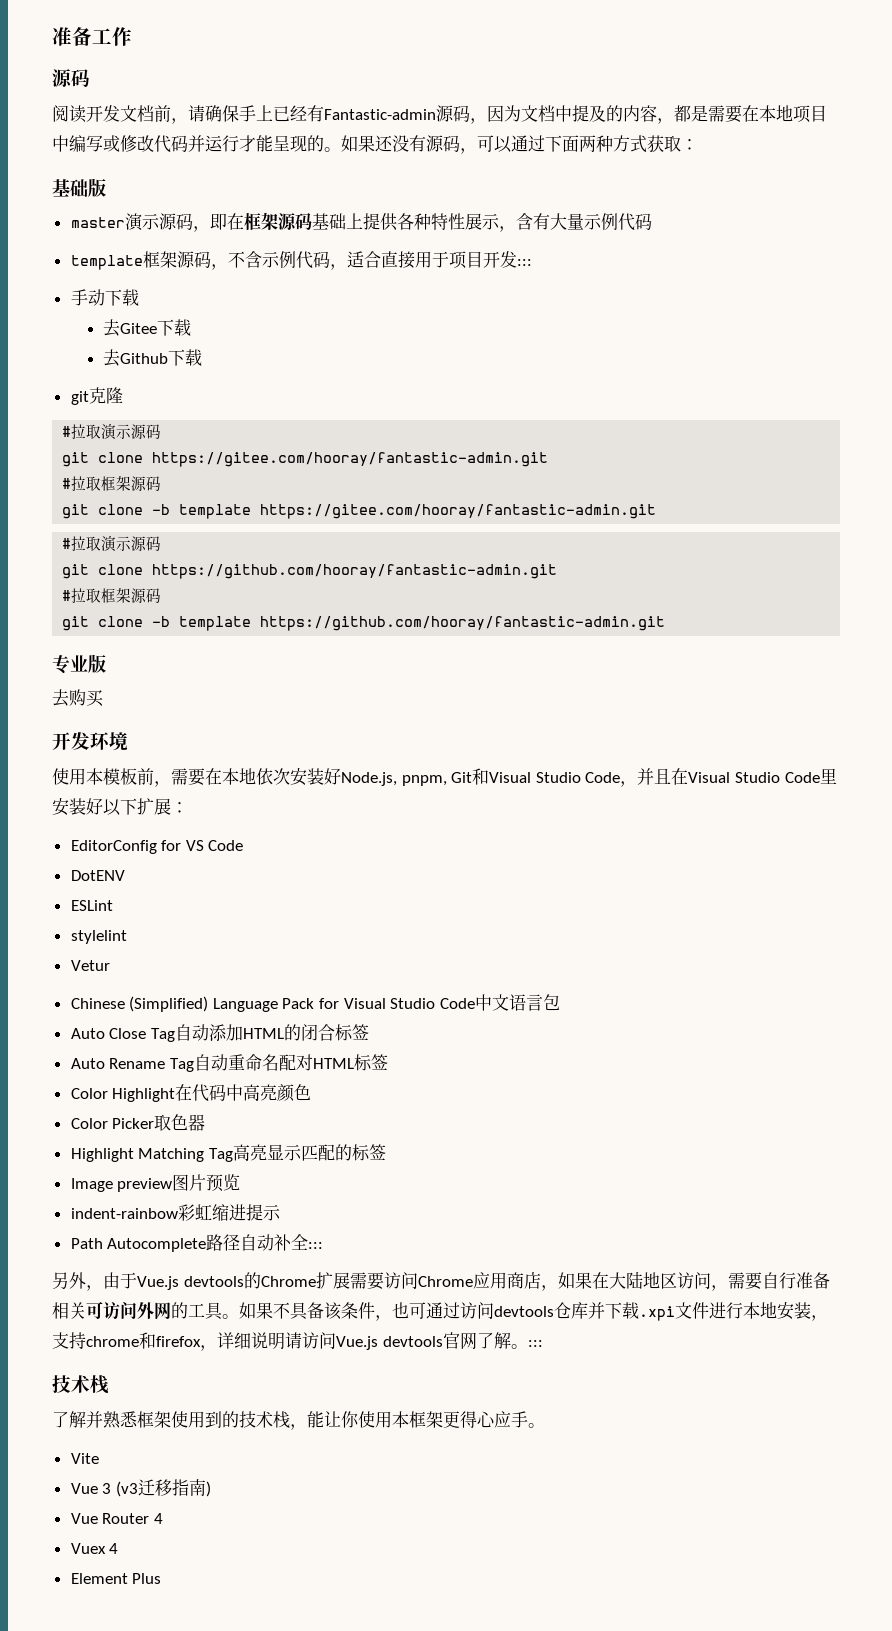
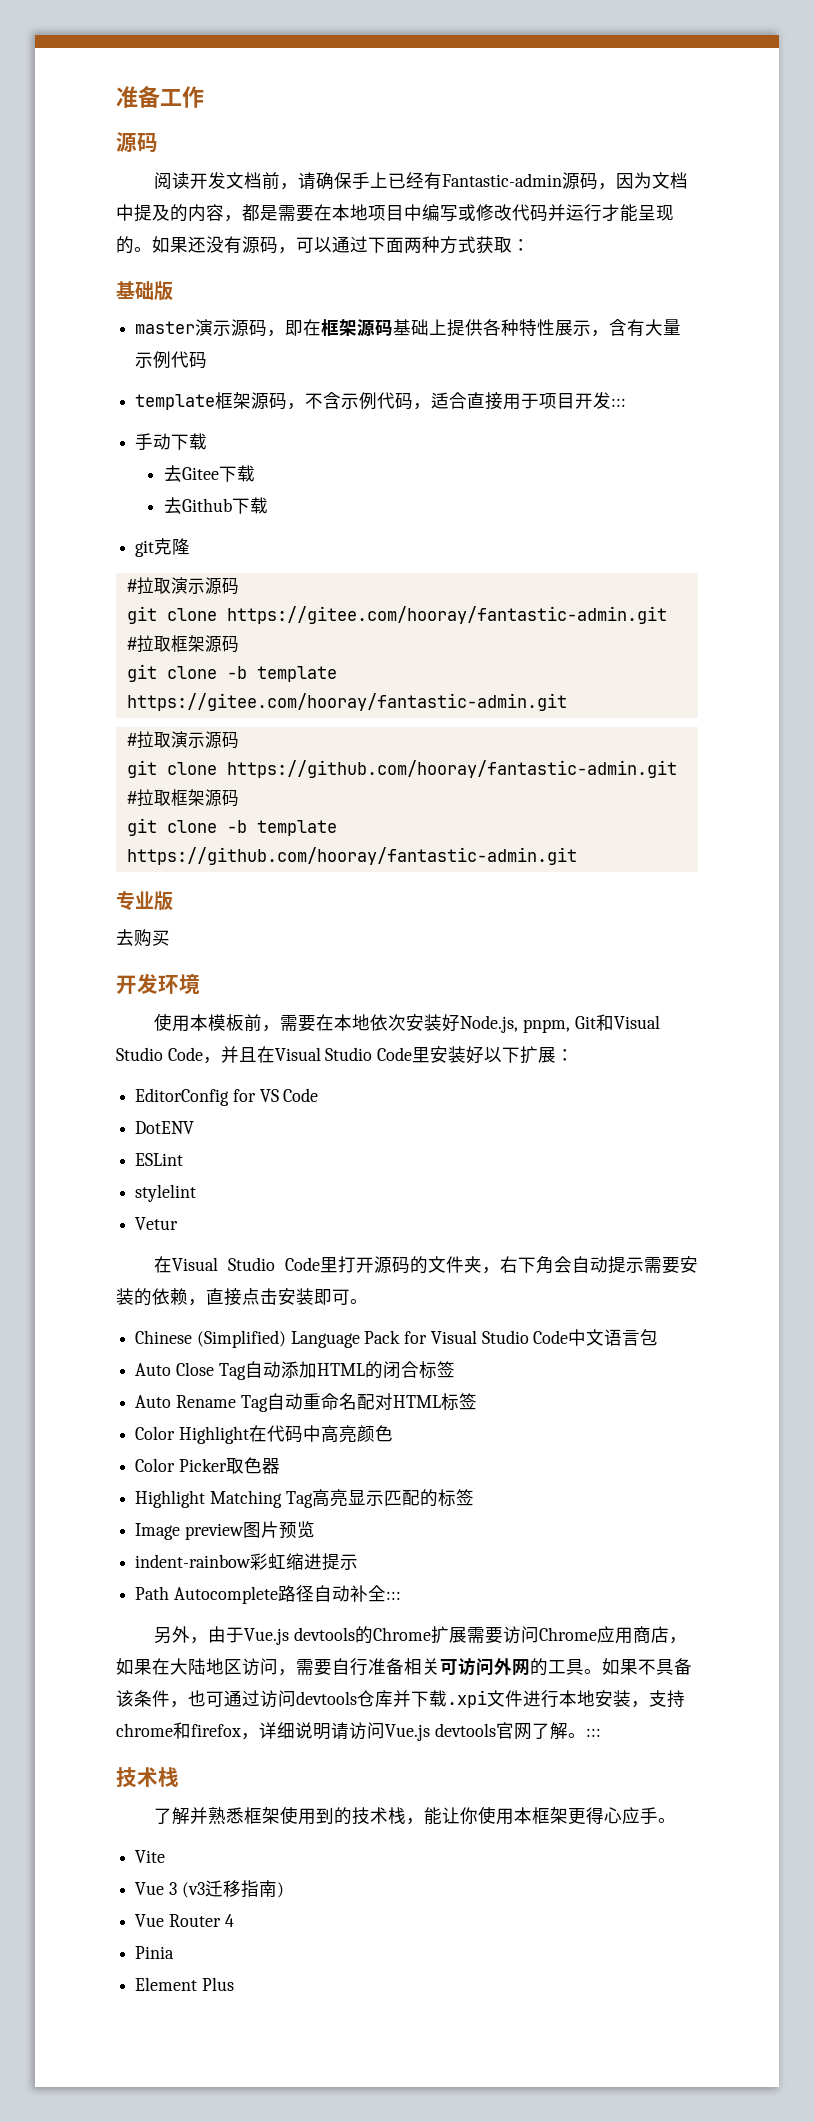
(110, 965) none -> [154,1256,698,1274] [116,1288,368,1306] // 在Visual Studio Code里打开源码的文件夹，右下角会自动提示需要安装的依赖，直接点击安装即可。
[70,1543,119,1554] Vuex 4 -> [135,1946,175,1959] Pinia

